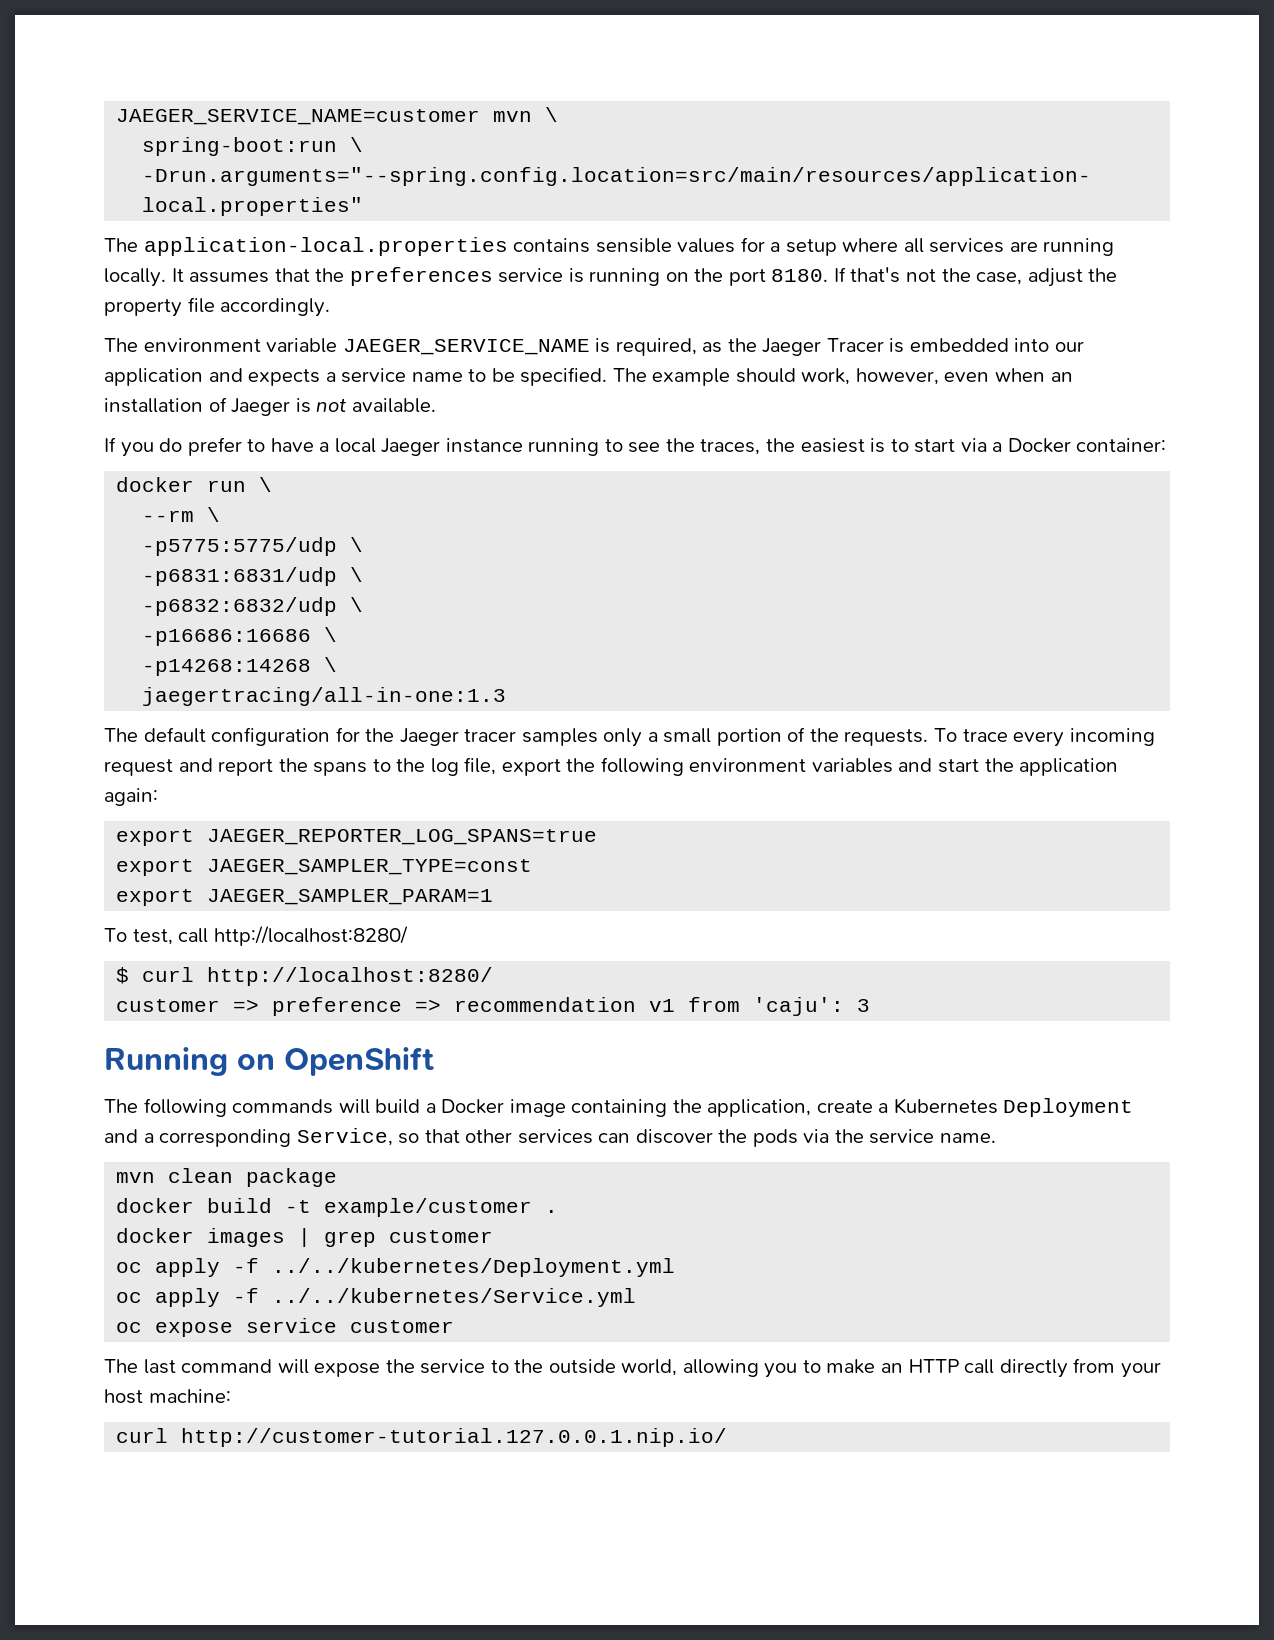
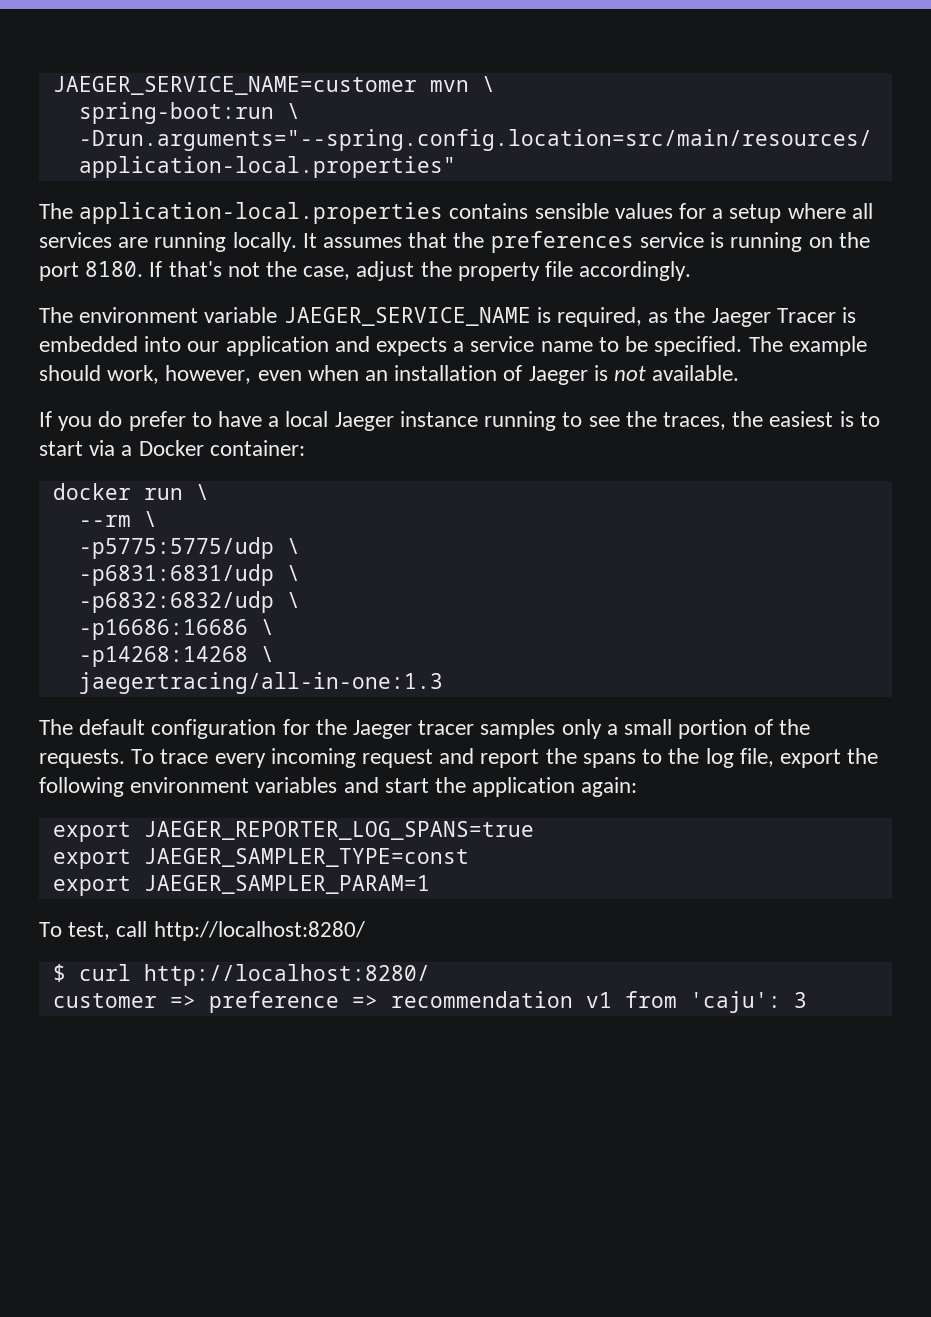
[104,1047,434,1076] [104,1098,1134,1117] [104,1128,997,1147] [116,1168,338,1187] [116,1198,559,1217] [116,1228,494,1247] [116,1258,676,1277] [116,1288,637,1307] [116,1318,455,1337] [104,1358,1161,1378] [104,1389,231,1404] [116,1428,728,1447] // Running on OpenShift // The following commands will build a Docker image containing the application, create a Kubernetes Deployment and a corresponding Service, so that other services can discover the pods via the service name. // mvn clean package // docker build -t example/customer . // docker images | grep customer // oc apply -f ../../kubernetes/Deployment.yml // oc apply -f ../../kubernetes/Service.yml // oc expose service customer // The last command will expose the service to the outside world, allowing you to make an HTTP call directly from your host machine: // curl http://customer-tutorial.127.0.0.1.nip.io/ -> (807, 1000) none

